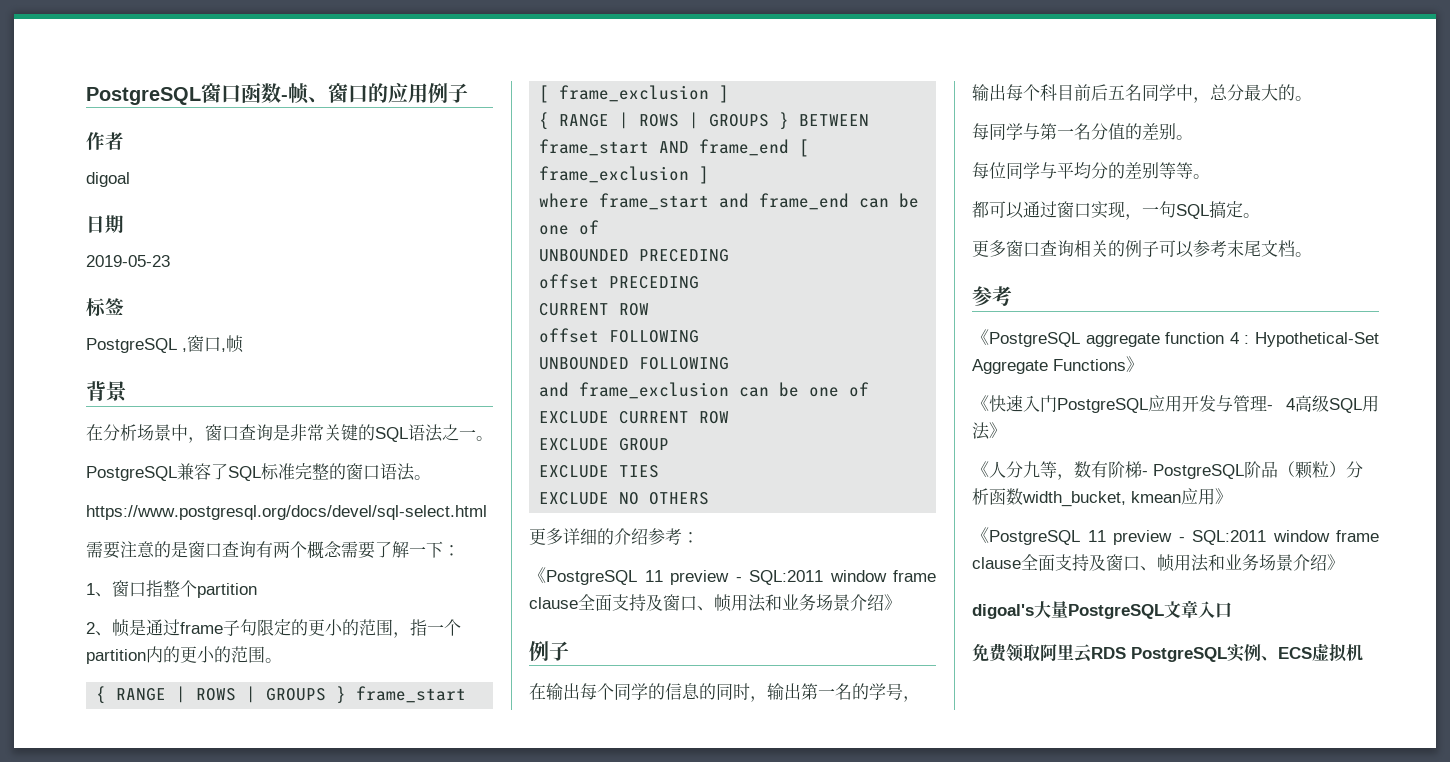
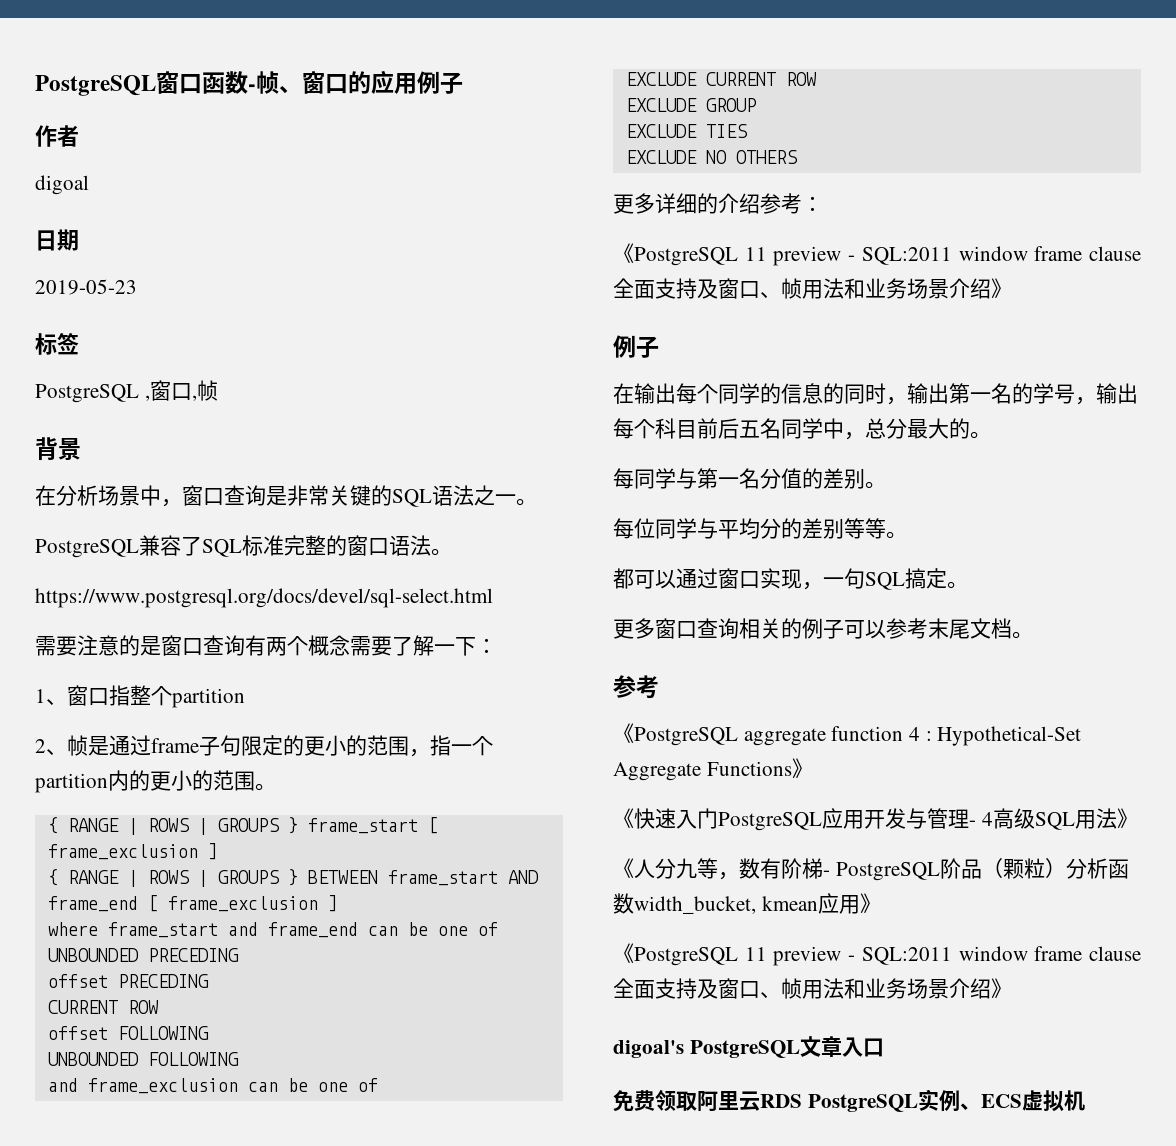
[1034,601,1068,618] 大量 -> (684, 1049) none

